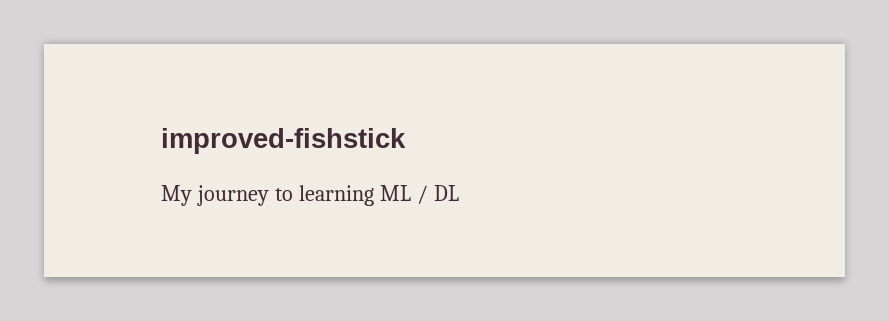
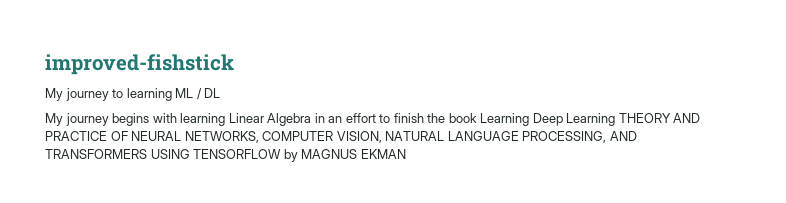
(459, 193) none -> [45,113,701,126] [45,131,637,143] [45,149,406,162] // My journey begins with learning Linear Algebra in an effort to finish the book Learning Deep Learning THEORY AND PRACTICE OF NEURAL NETWORKS, COMPUTER VISION, NATURAL LANGUAGE PROCESSING, AND TRANSFORMERS USING TENSORFLOW by MAGNUS EKMAN

